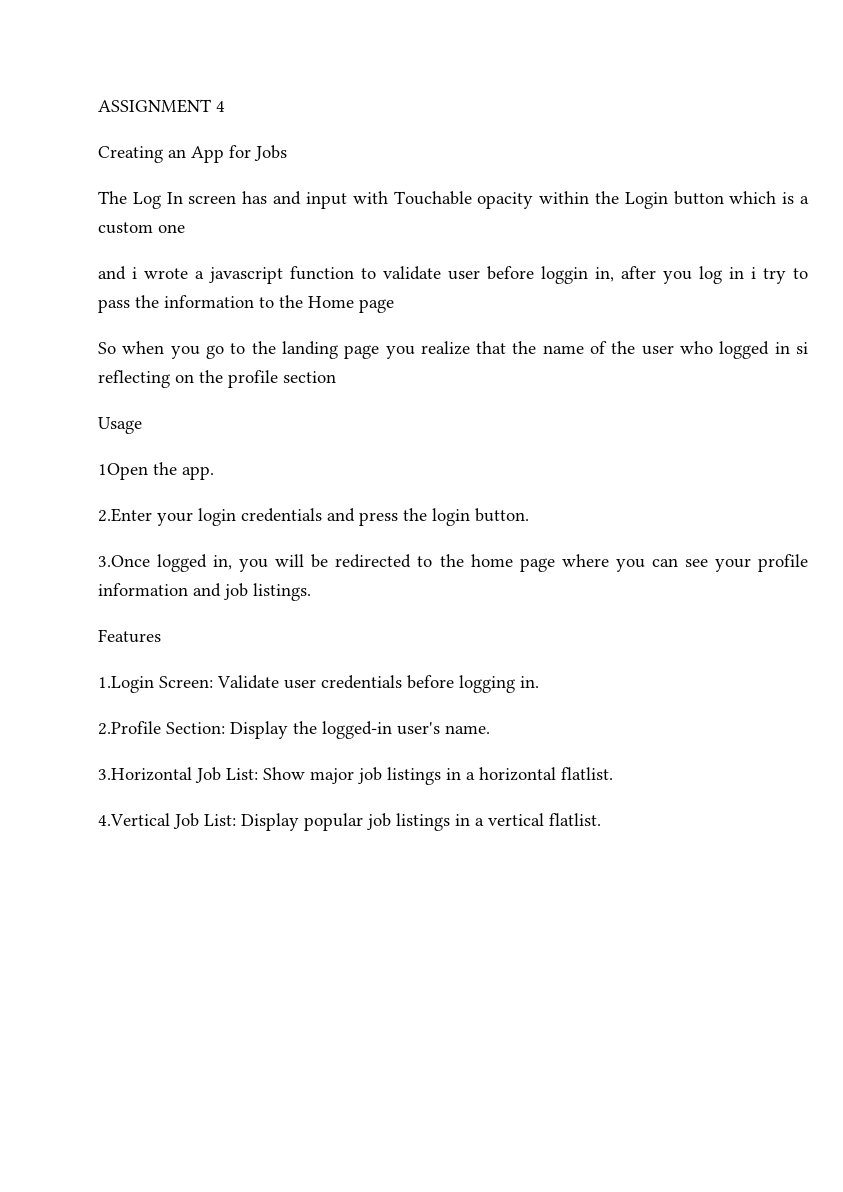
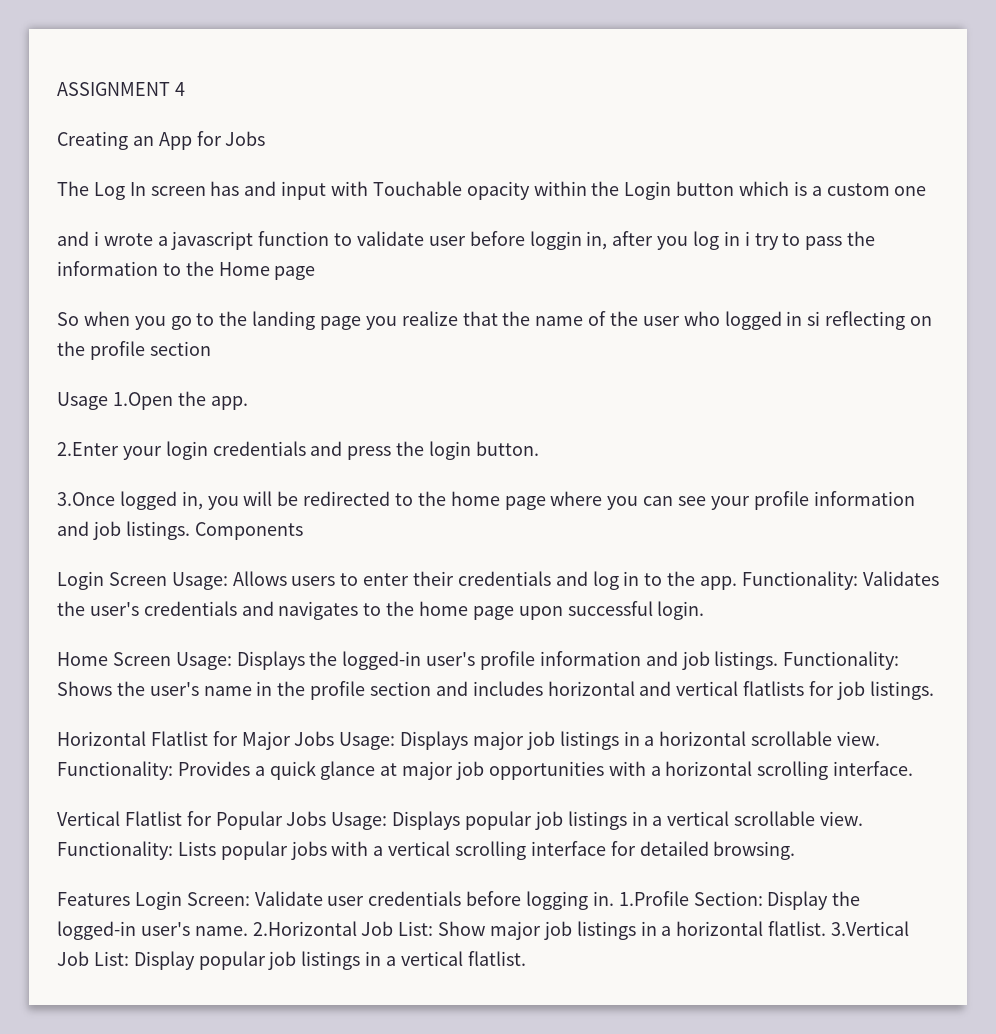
[98,463,148,480] // 1Open -> [112,392,173,410] 1.Open
(311, 592) none -> [194,522,303,540] [57,571,939,590] [57,601,705,620] [57,651,900,670] [57,681,934,700] [57,731,881,750] [57,761,914,780] [57,811,864,830] [57,841,796,860] Components // Login Screen Usage: Allows users to enter their credentials and log in to the app. Functionality: Validates the user's credentials and navigates to the home page upon successful login. // Home Screen Usage: Displays the logged-in user's profile information and job listings. Functionality: Shows the user's name in the profile section and includes horizontal and vertical flatlists for job listings. // Horizontal Flatlist for Major Jobs Usage: Displays major job listings in a horizontal scrollable view. Functionality: Provides a quick glance at major job opportunities with a horizontal scrolling interface. // Vertical Flatlist for Popular Jobs Usage: Displays popular job listings in a vertical scrollable view. Functionality: Lists popular jobs with a vertical scrolling interface for detailed browsing.
[98,676,154,693] // 1.Login -> [134,891,182,910] Login
[98,721,161,735] // 2.Profile -> [618,891,689,906] 1.Profile
[98,767,192,781] // 3.Horizontal -> [252,921,357,936] 2.Horizontal
[98,813,170,826] // 4.Vertical -> [831,921,910,936] 3.Vertical

